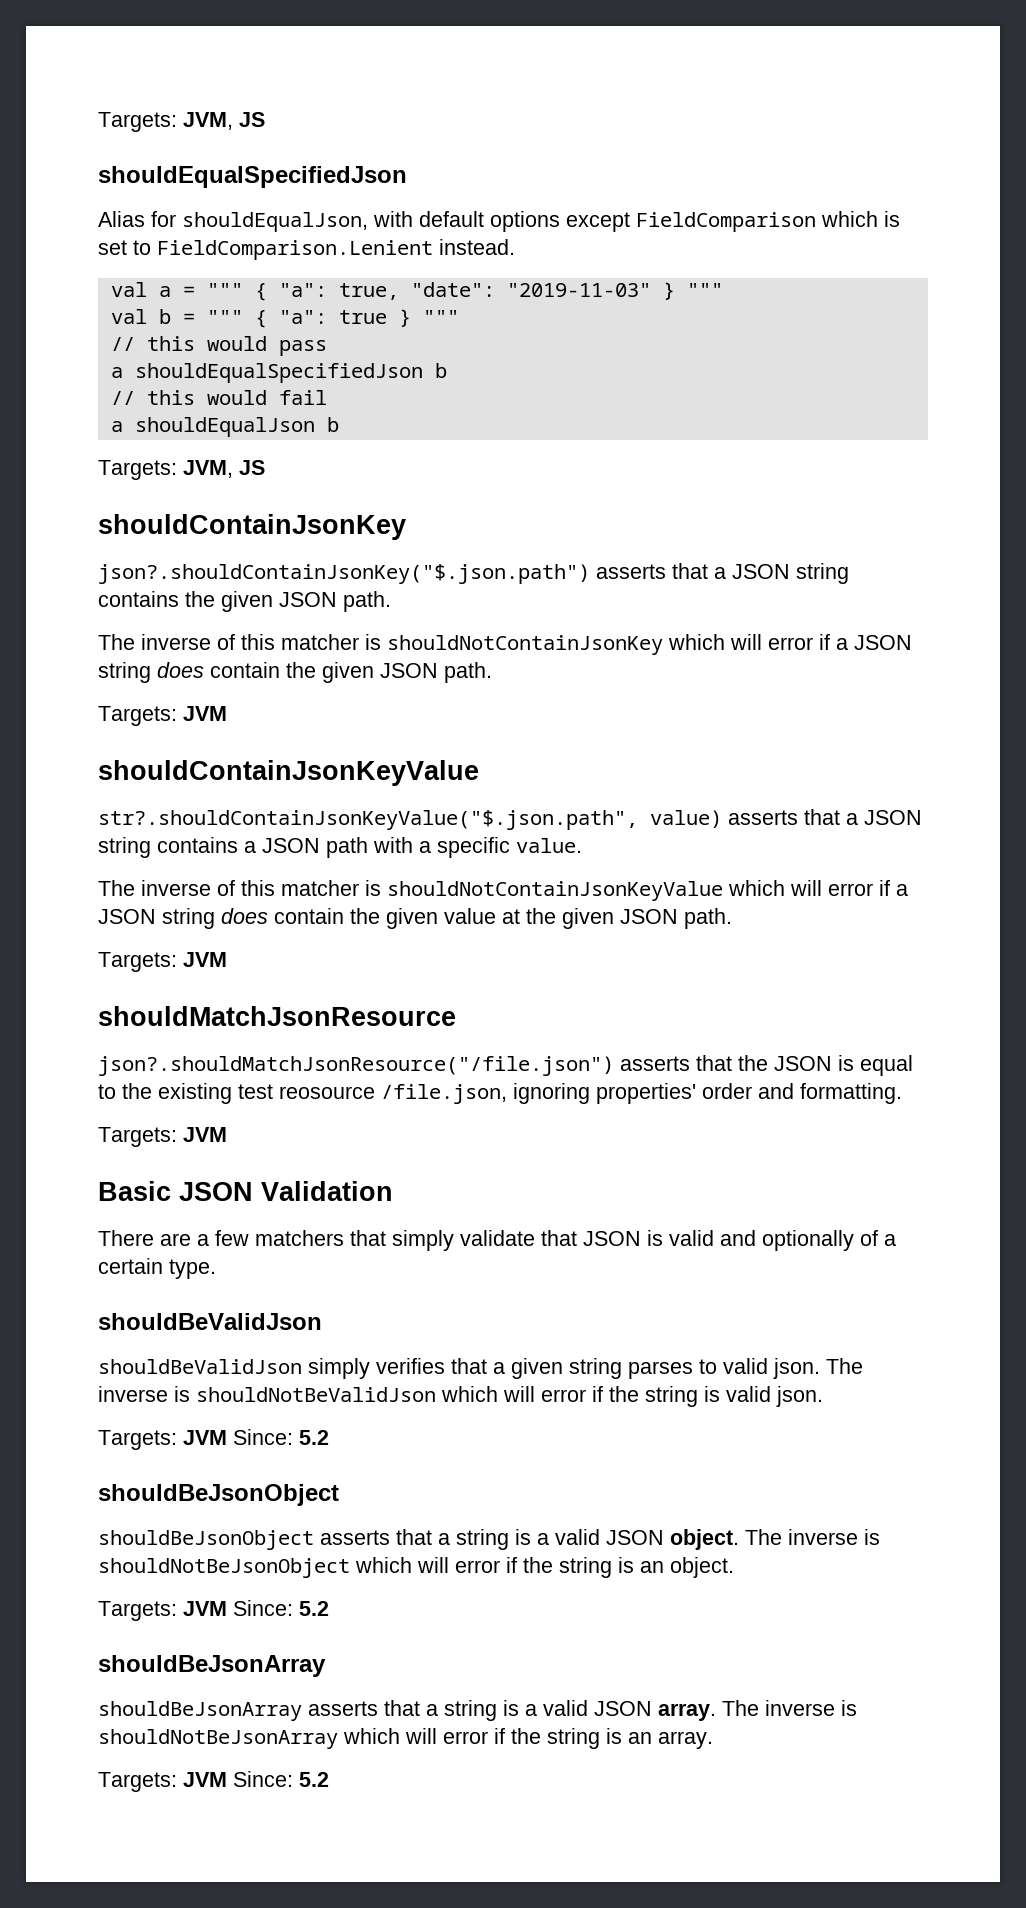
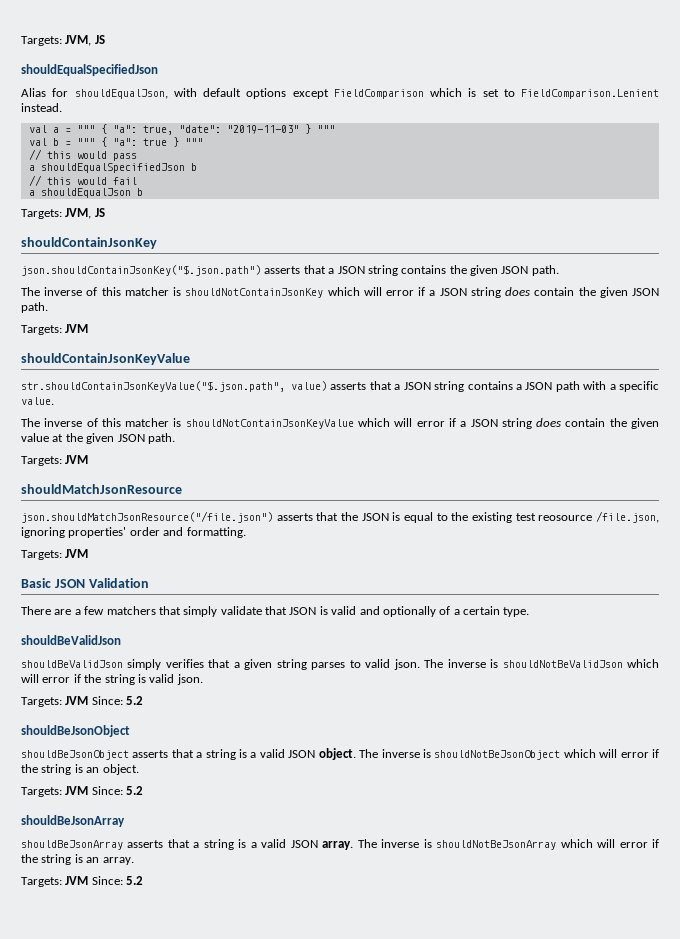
[98,564,590,584] json?.shouldContainJsonKey("$.json.path") -> [21,265,261,276] json.shouldContainJsonKey("$.json.path")
[98,810,638,830] str?.shouldContainJsonKeyValue("$.json.path", -> [21,381,285,392] str.shouldContainJsonKeyValue("$.json.path",
[98,1056,614,1076] json?.shouldMatchJsonResource("/file.json") -> [21,511,273,523] json.shouldMatchJsonResource("/file.json")

